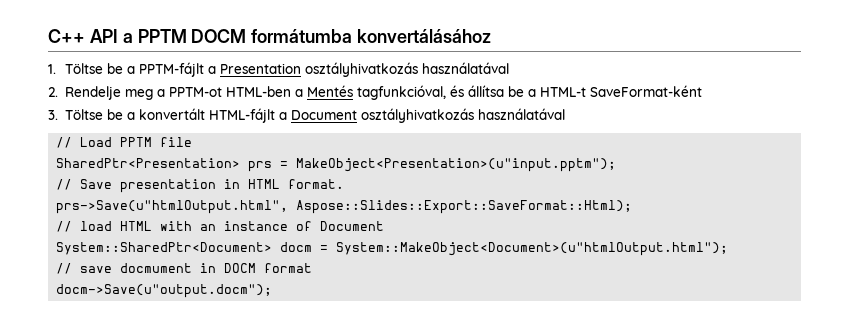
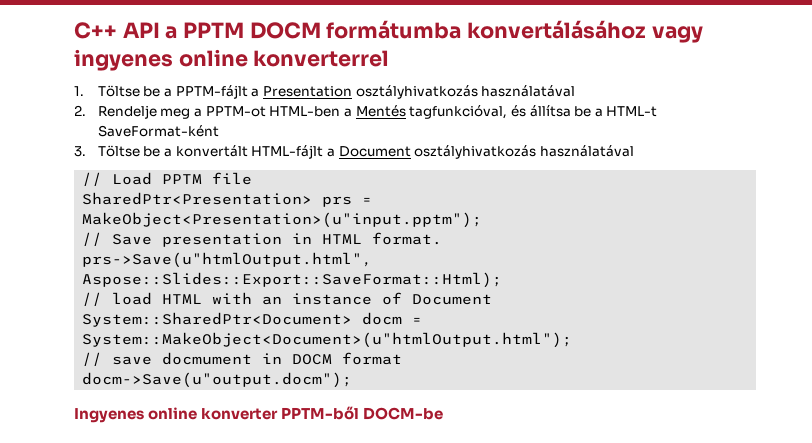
(492, 36) none -> [651,26,703,43] [74,49,390,71] vagy ingyenes online konverterrel
(273, 291) none -> [74,406,444,423] // Ingyenes online konverter PPTM-ből DOCM-be

